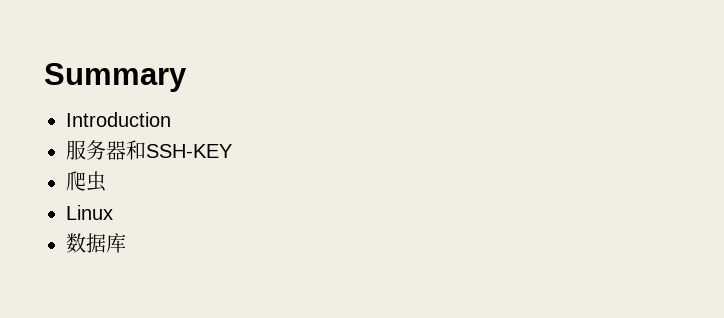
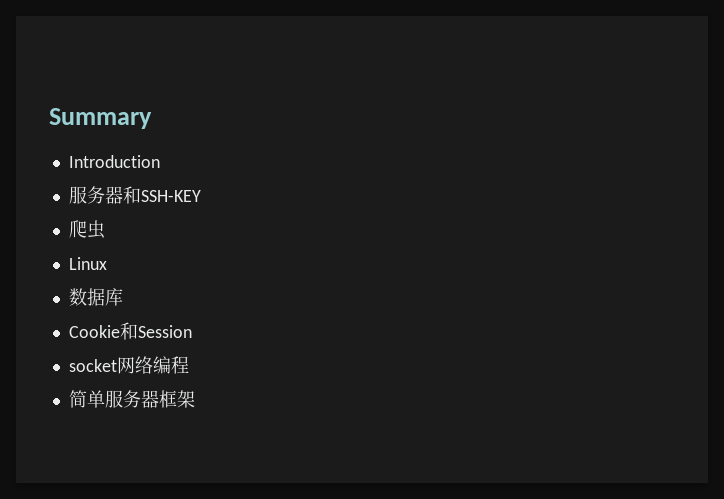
(126, 243) none -> [68,322,192,340] [68,356,189,374] [68,390,195,408] // Cookie和Session // socket网络编程 // 简单服务器框架

